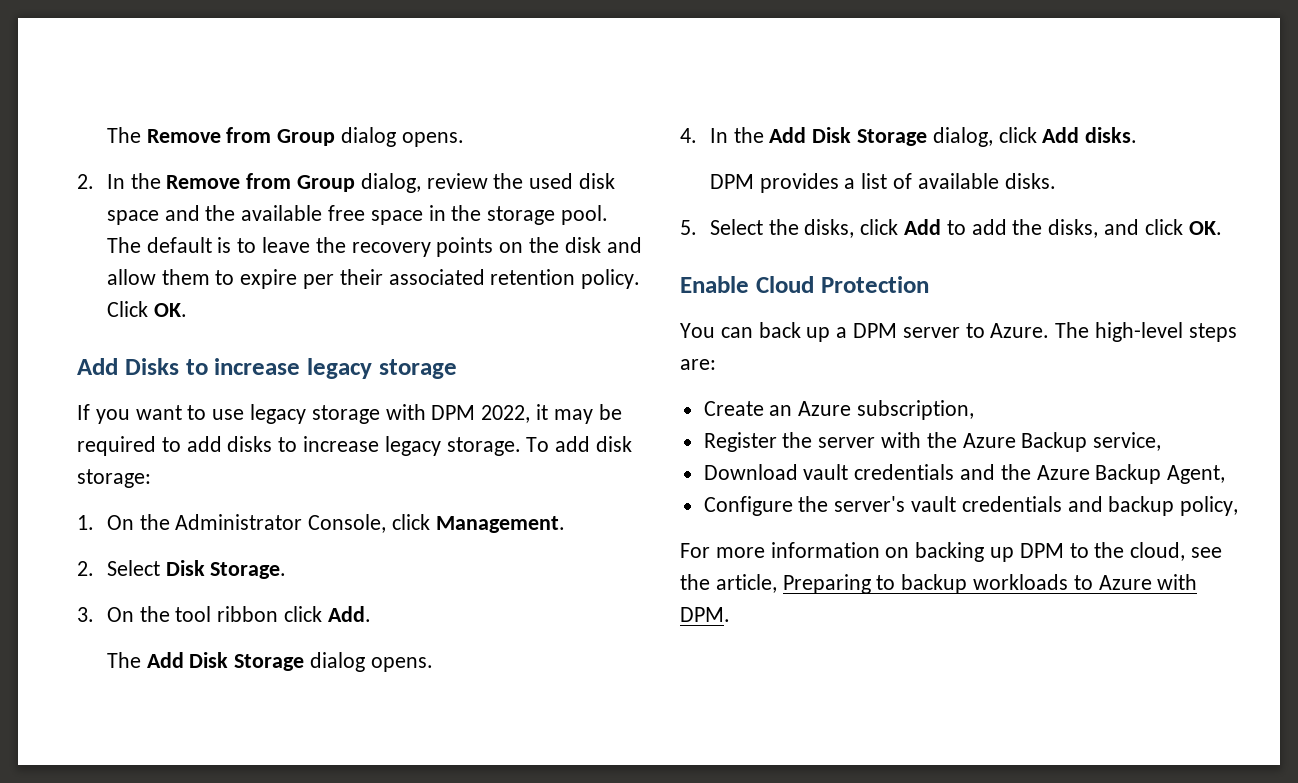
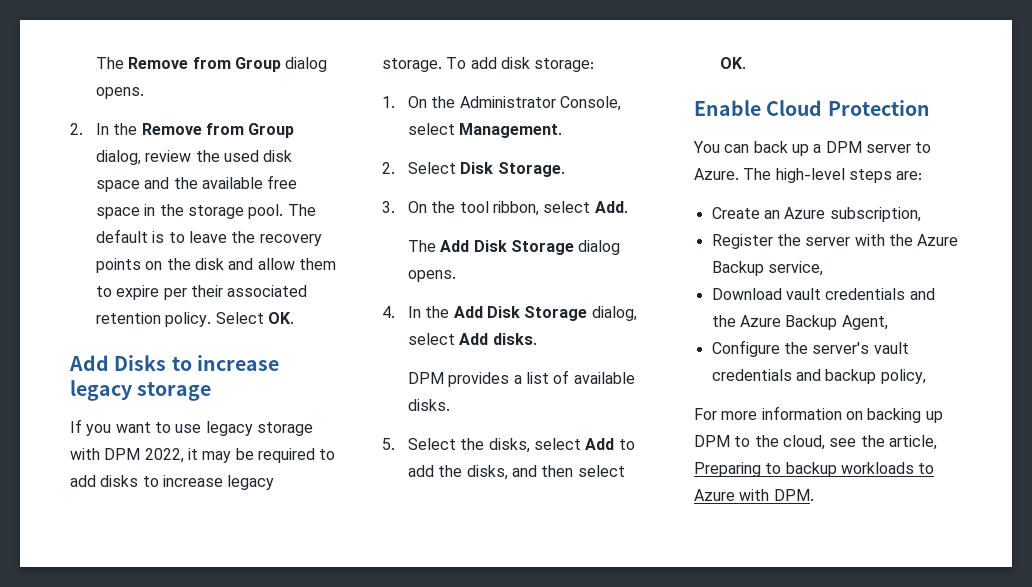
[106,301,148,317] Click -> [215,312,264,324] Select
[391,514,430,530] click -> [407,123,455,135] select
[217,606,322,622] ribbon click -> [492,201,591,216] ribbon, select
[998,127,1037,143] click -> [407,333,455,345] select
[860,219,899,235] click -> [533,438,581,450] select
[1144,219,1183,235] click -> [541,465,625,477] then select

